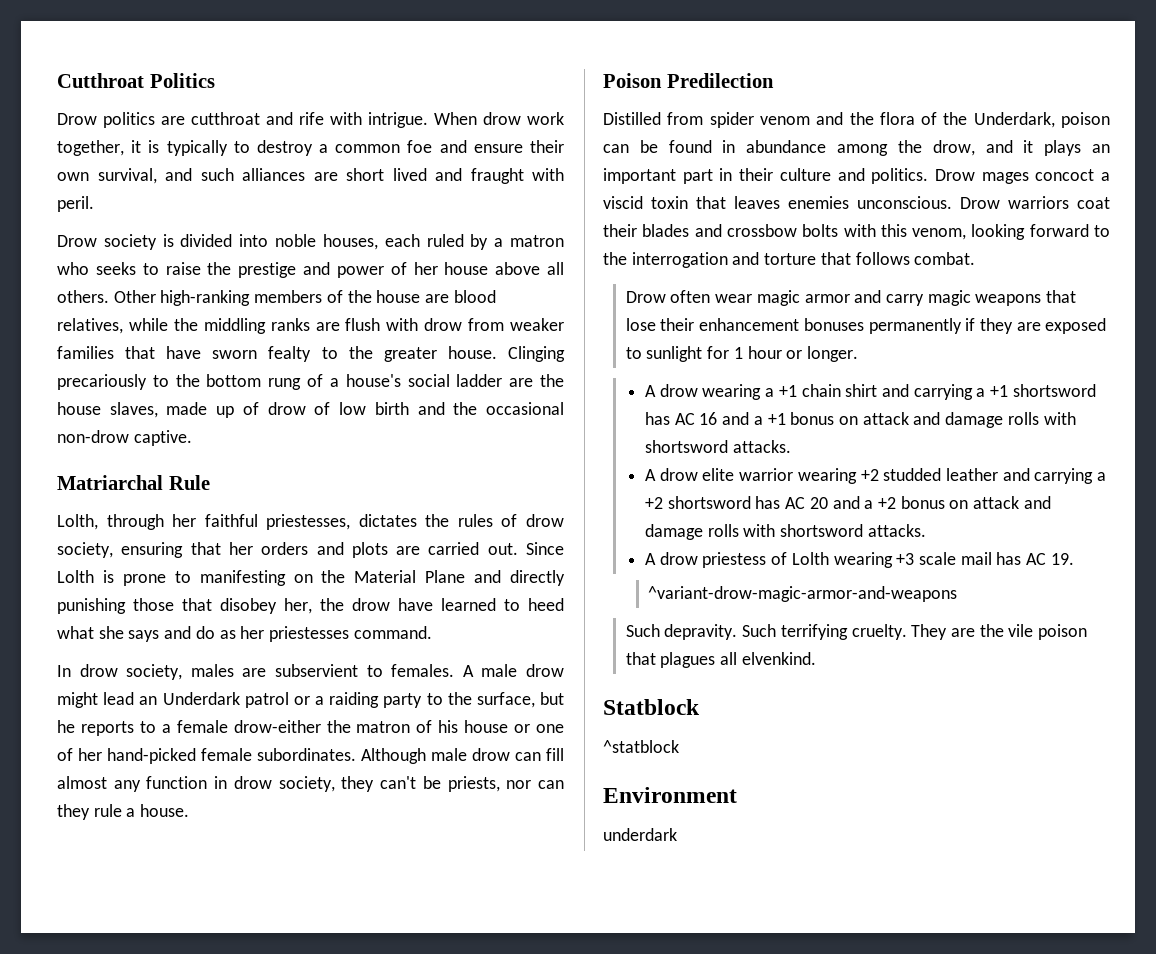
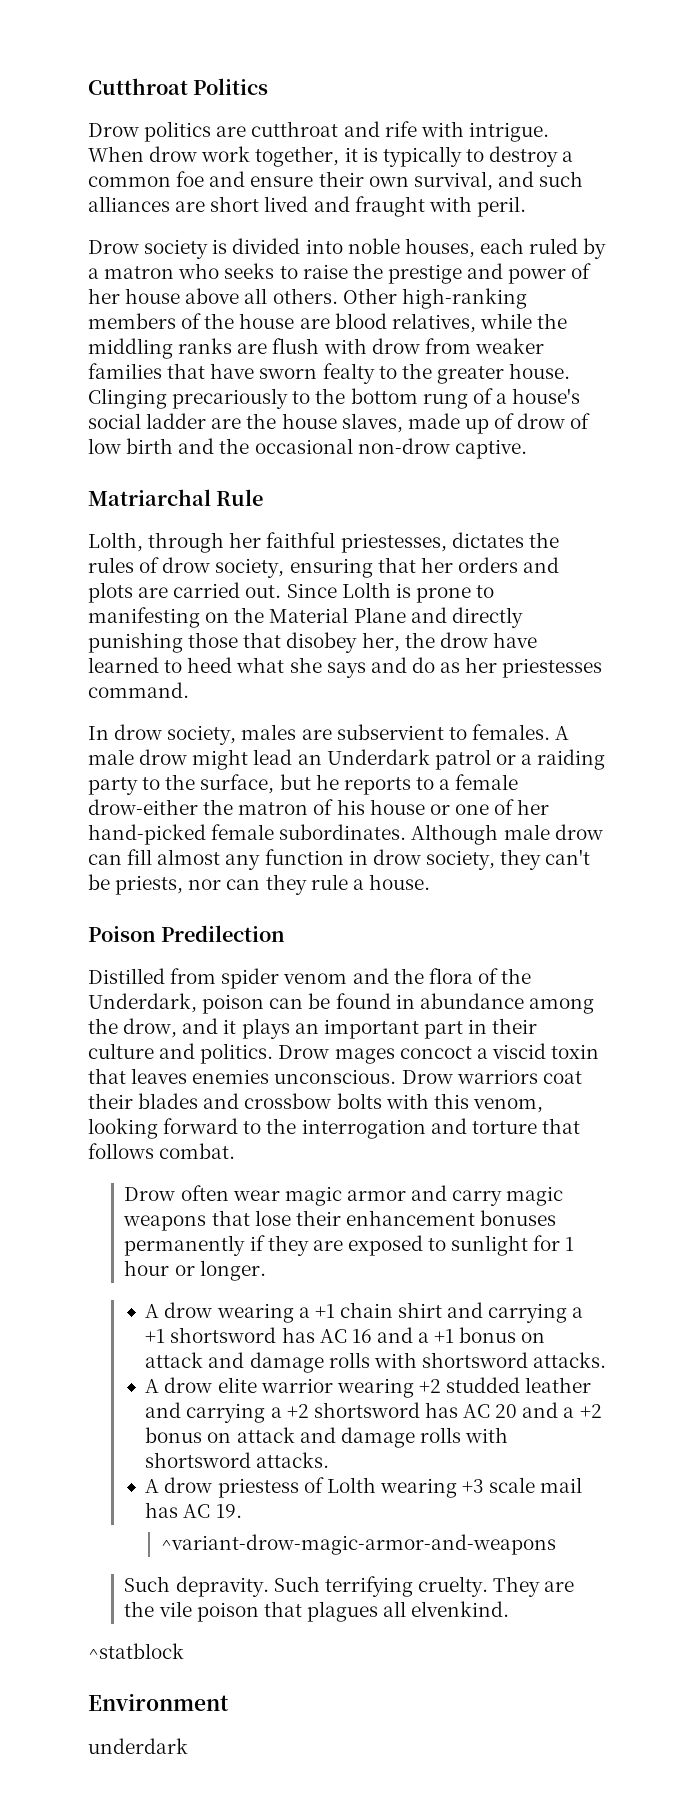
[603,699,700,715] // Statblock -> (510, 1609) none

